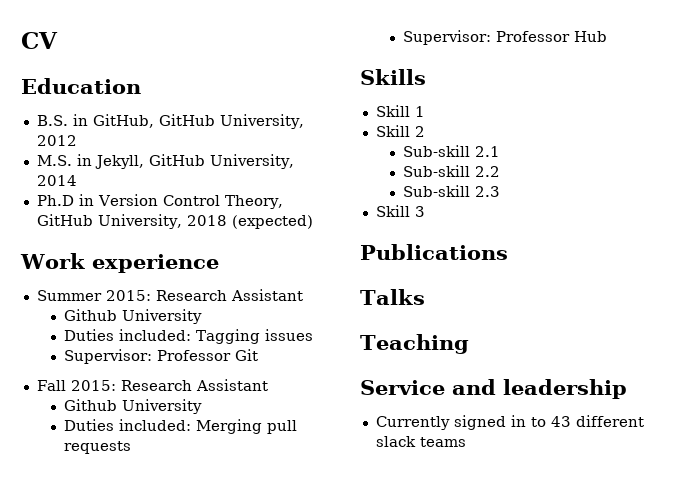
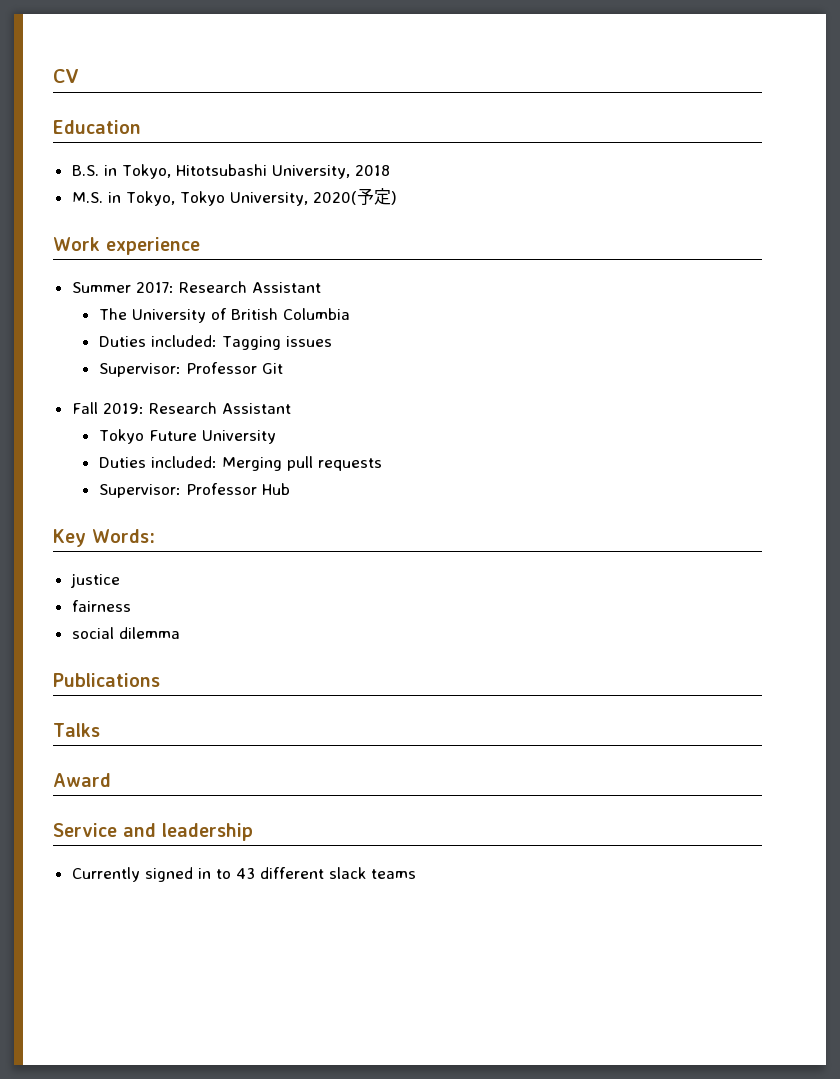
[92,114,304,129] [36,135,77,146] [36,154,294,169] [36,175,77,186] [36,194,283,209] [36,214,313,229] GitHub, GitHub University, 2012 // M.S. in Jekyll, GitHub University, 2014 // Ph.D in Version Control Theory, GitHub University, 2018 (expected) -> [121,164,390,179] [71,188,397,206] Tokyo, Hitotsubashi University, 2018 // M.S. in Tokyo, Tokyo University, 2020(予定)
[105,289,303,301] [64,309,203,324] 2015: Research Assistant // Github University -> [135,281,321,293] [98,308,350,323] 2017: Research Assistant // The University of British Columbia
[70,379,268,391] [64,399,118,411] 2015: Research Assistant // Github -> [102,402,291,414] [98,429,197,444] 2019: Research Assistant // Tokyo Future
[360,69,426,85] [375,105,425,117] [375,125,425,137] [403,145,501,157] [403,165,501,177] [403,185,501,197] [375,205,425,217] Skills // Skill 1 // Skill 2 // Sub-skill 2.1 // Sub-skill 2.2 // Sub-skill 2.3 // Skill 3 -> [53,529,155,547] [69,573,120,588] [71,600,131,612] [71,627,180,639] Key Words: // justice // fairness // social dilemma
[360,334,469,354] Teaching -> [53,773,111,787] Award

